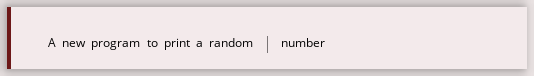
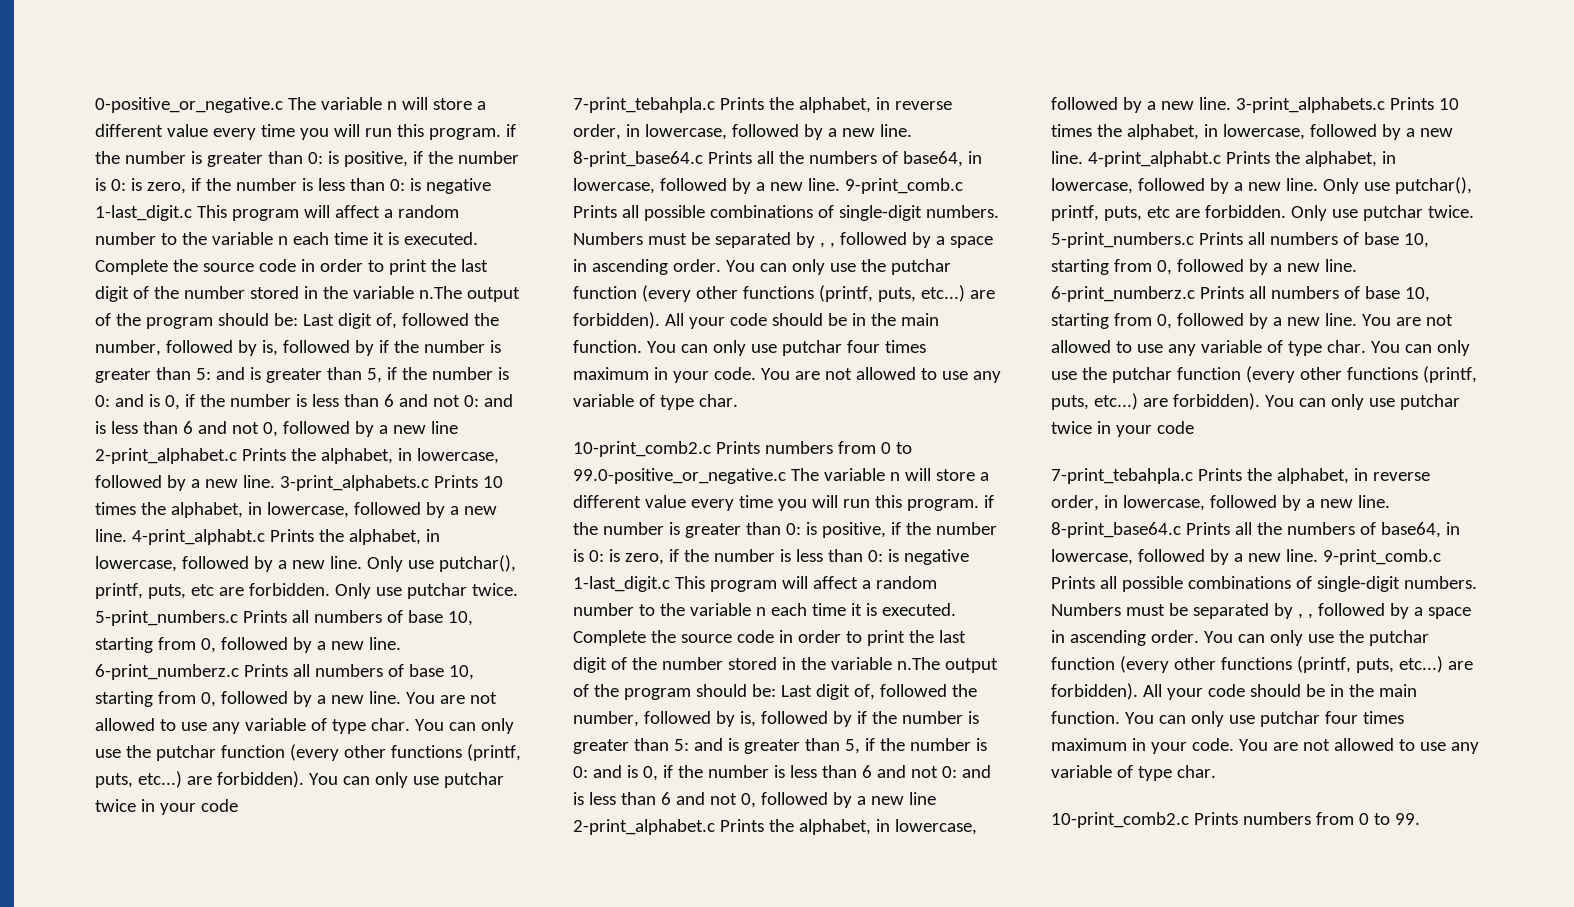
[48,38,325,50] A new program to print a random number -> [95,97,486,113] [95,124,516,140] [95,151,519,167] [95,178,491,194] [95,205,459,221] [95,232,478,245] [95,259,488,275] [95,286,520,302] [95,313,499,329] [95,340,501,356] [95,367,509,383] [95,394,513,410] [95,421,458,437] [95,448,499,464] [95,475,503,491] [95,502,497,518] [95,529,440,545] [95,555,516,572] [95,583,518,599] [95,610,473,626] [95,637,401,653] [95,664,474,680] [95,691,497,707] [95,718,514,734] [95,744,521,761] [95,771,504,788] [95,799,238,815] [573,97,952,113] [573,124,912,140] [573,151,982,167] [573,178,963,194] [573,205,999,221] [573,232,993,248] [573,259,951,275] [573,285,995,302] [573,312,939,329] [573,340,926,356] [573,367,1001,383] [573,394,738,410] [573,441,912,457] [573,468,989,484] [573,495,994,511] [573,522,997,538] [573,549,969,565] [573,576,937,592] [573,603,956,616] [573,630,966,646] [573,657,998,673] [573,684,977,700] [573,711,979,727] [573,738,987,754] [573,765,991,781] [573,792,936,808] [573,819,977,835] [1051,97,1459,113] [1051,124,1453,140] [1051,151,1396,167] [1051,177,1472,194] [1051,205,1474,221] [1051,232,1429,248] [1051,259,1357,275] [1051,286,1430,302] [1051,313,1453,329] [1051,340,1470,356] [1051,366,1477,383] [1051,393,1460,410] [1051,421,1194,437] [1051,468,1430,484] [1051,495,1390,511] [1051,522,1460,538] [1051,549,1441,565] [1051,576,1477,592] [1051,603,1471,619] [1051,630,1429,646] [1051,656,1473,673] [1051,683,1417,700] [1051,711,1404,727] [1051,738,1479,754] [1051,765,1216,781] [1051,812,1420,828] 0-positive_or_negative.c The variable n will store a different value every time you will run this program. if the number is greater than 0: is positive, if the number is 0: is zero, if the number is less than 0: is negative 1-last_digit.c This program will affect a random number to the variable n each time it is executed. Complete the source code in order to print the last digit of the number stored in the variable n.The output of the program should be: Last digit of, followed the number, followed by is, followed by if the number is greater than 5: and is greater than 5, if the number is 0: and is 0, if the number is less than 6 and not 0: and is less than 6 and not 0, followed by a new line 2-print_alphabet.c Prints the alphabet, in lowercase, followed by a new line. 3-print_alphabets.c Prints 10 times the alphabet, in lowercase, followed by a new line. 4-print_alphabt.c Prints the alphabet, in lowercase, followed by a new line. Only use putchar(), printf, puts, etc are forbidden. Only use putchar twice. 5-print_numbers.c Prints all numbers of base 10, starting from 0, followed by a new line. 6-print_numberz.c Prints all numbers of base 10, starting from 0, followed by a new line. You are not allowed to use any variable of type char. You can only use the putchar function (every other functions (printf, puts, etc...) are forbidden). You can only use putchar twice in your code // 7-print_tebahpla.c Prints the alphabet, in reverse order, in lowercase, followed by a new line. 8-print_base64.c Prints all the numbers of base64, in lowercase, followed by a new line. 9-print_comb.c Prints all possible combinations of single-digit numbers. Numbers must be separated by , , followed by a space in ascending order. You can only use the putchar function (every other functions (printf, puts, etc...) are forbidden). All your code should be in the main function. You can only use putchar four times maximum in your code. You are not allowed to use any variable of type char. // 10-print_comb2.c Prints numbers from 0 to 99.0-positive_or_negative.c The variable n will store a different value every time you will run this program. if the number is greater than 0: is positive, if the number is 0: is zero, if the number is less than 0: is negative 1-last_digit.c This program will affect a random number to the variable n each time it is executed. Complete the source code in order to print the last digit of the number stored in the variable n.The output of the program should be: Last digit of, followed the number, followed by is, followed by if the number is greater than 5: and is greater than 5, if the number is 0: and is 0, if the number is less than 6 and not 0: and is less than 6 and not 0, followed by a new line 2-print_alphabet.c Prints the alphabet, in lowercase, followed by a new line. 3-print_alphabets.c Prints 10 times the alphabet, in lowercase, followed by a new line. 4-print_alphabt.c Prints the alphabet, in lowercase, followed by a new line. Only use putchar(), printf, puts, etc are forbidden. Only use putchar twice. 5-print_numbers.c Prints all numbers of base 10, starting from 0, followed by a new line. 6-print_numberz.c Prints all numbers of base 10, starting from 0, followed by a new line. You are not allowed to use any variable of type char. You can only use the putchar function (every other functions (printf, puts, etc...) are forbidden). You can only use putchar twice in your code // 7-print_tebahpla.c Prints the alphabet, in reverse order, in lowercase, followed by a new line. 8-print_base64.c Prints all the numbers of base64, in lowercase, followed by a new line. 9-print_comb.c Prints all possible combinations of single-digit numbers. Numbers must be separated by , , followed by a space in ascending order. You can only use the putchar function (every other functions (printf, puts, etc...) are forbidden). All your code should be in the main function. You can only use putchar four times maximum in your code. You are not allowed to use any variable of type char. // 10-print_comb2.c Prints numbers from 0 to 99.

